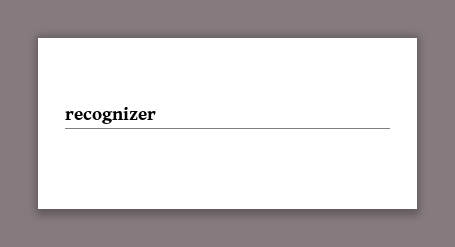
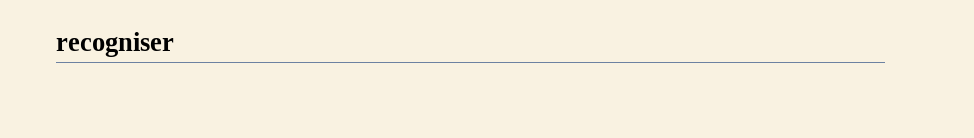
[65,107,156,124] recognizer -> [56,32,174,57] recogniser

